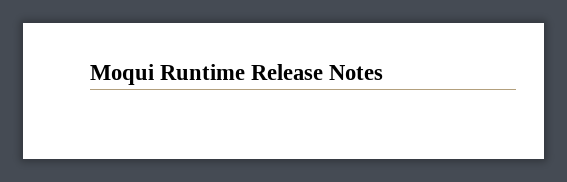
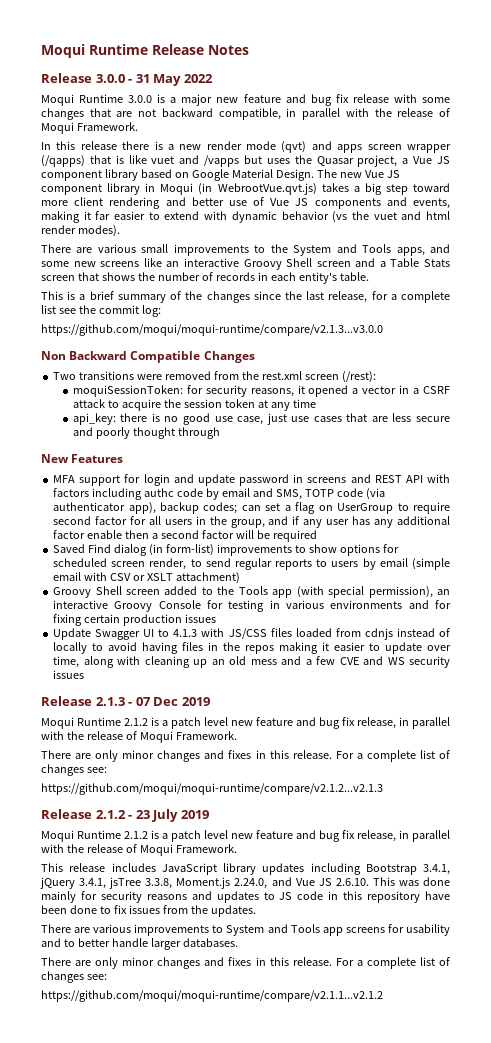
(384, 72) none -> [41,73,213,86] [41,94,451,106] [41,108,451,120] [41,122,138,134] [41,141,451,153] [41,155,450,167] [41,169,400,181] [41,183,451,195] [41,197,451,209] [41,211,450,223] [41,225,120,237] [41,244,450,256] [41,258,450,270] [41,272,369,284] [41,291,451,303] [41,305,161,317] [41,324,383,336] [41,351,255,363] [53,371,376,383] [72,385,451,397] [72,399,316,411] [72,413,450,425] [72,427,220,439] [41,454,124,463] [53,474,451,486] [53,488,385,500] [53,502,450,514] [53,516,451,528] [53,530,317,542] [53,544,399,556] [53,558,450,570] [53,572,240,584] [53,586,450,598] [53,600,451,612] [53,614,217,626] [53,628,450,640] [53,642,451,654] [53,656,450,668] [53,670,85,679] [41,696,210,706] [41,717,450,729] [41,731,237,743] [41,750,450,762] [41,764,107,776] [41,783,383,795] [41,809,209,822] [41,830,450,842] [41,844,237,856] [41,863,450,875] [40,877,450,889] [41,891,451,903] [41,905,256,917] [41,924,450,936] [41,938,238,950] [41,957,450,969] [41,971,107,983] [41,990,383,1002] // Release 3.0.0 - 31 May 2022 // Moqui Runtime 3.0.0 is a major new feature and bug fix release with some changes that are not backward compatible, in parallel with the release of Moqui Framework. // In this release there is a new render mode (qvt) and apps screen wrapper (/qapps) that is like vuet and /vapps but uses the Quasar project, a Vue JS component library based on Google Material Design. The new Vue JS component library in Moqui (in WebrootVue.qvt.js) takes a big step toward more client rendering and better use of Vue JS components and events, making it far easier to extend with dynamic behavior (vs the vuet and html render modes). // There are various small improvements to the System and Tools apps, and some new screens like an interactive Groovy Shell screen and a Table Stats screen that shows the number of records in each entity's table. // This is a brief summary of the changes since the last release, for a complete list see the commit log: // https://github.com/moqui/moqui-runtime/compare/v2.1.3...v3.0.0 // Non Backward Compatible Changes // Two transitions were removed from the rest.xml screen (/rest): // moquiSessionToken: for security reasons, it opened a vector in a CSRF attack to acquire the session token at any time // api_key: there is no good use case, just use cases that are less secure and poorly thought through // New Features // MFA support for login and update password in screens and REST API with factors including authc code by email and SMS, TOTP code (via authenticator app), backup codes; can set a flag on UserGroup to require second factor for all users in the group, and if any user has any additional factor enable then a second factor will be required // Saved Find dialog (in form-list) improvements to show options for scheduled screen render, to send regular reports to users by email (simple email with CSV or XSLT attachment) // Groovy Shell screen added to the Tools app (with special permission), an interactive Groovy Console for testing in various environments and for fixing certain production issues // Update Swagger UI to 4.1.3 with JS/CSS files loaded from cdnjs instead of locally to avoid having files in the repos making it easier to update over time, along with cleaning up an old mess and a few CVE and WS security issues // Release 2.1.3 - 07 Dec 2019 // Moqui Runtime 2.1.2 is a patch level new feature and bug fix release, in parallel with the release of Moqui Framework. // There are only minor changes and fixes in this release. For a complete list of changes see: // https://github.com/moqui/moqui-runtime/compare/v2.1.2...v2.1.3 // Release 2.1.2 - 23 July 2019 // Moqui Runtime 2.1.2 is a patch level new feature and bug fix release, in parallel with the release of Moqui Framework. // This release includes JavaScript library updates including Bootstrap 3.4.1, jQuery 3.4.1, jsTree 3.3.8, Moment.js 2.24.0, and Vue JS 2.6.10. This was done mainly for security reasons and updates to JS code in this repository have been done to fix issues from the updates. // There are various improvements to System and Tools app screens for usability and to better handle larger databases. // There are only minor changes and fixes in this release. For a complete list of changes see: // https://github.com/moqui/moqui-runtime/compare/v2.1.1...v2.1.2

